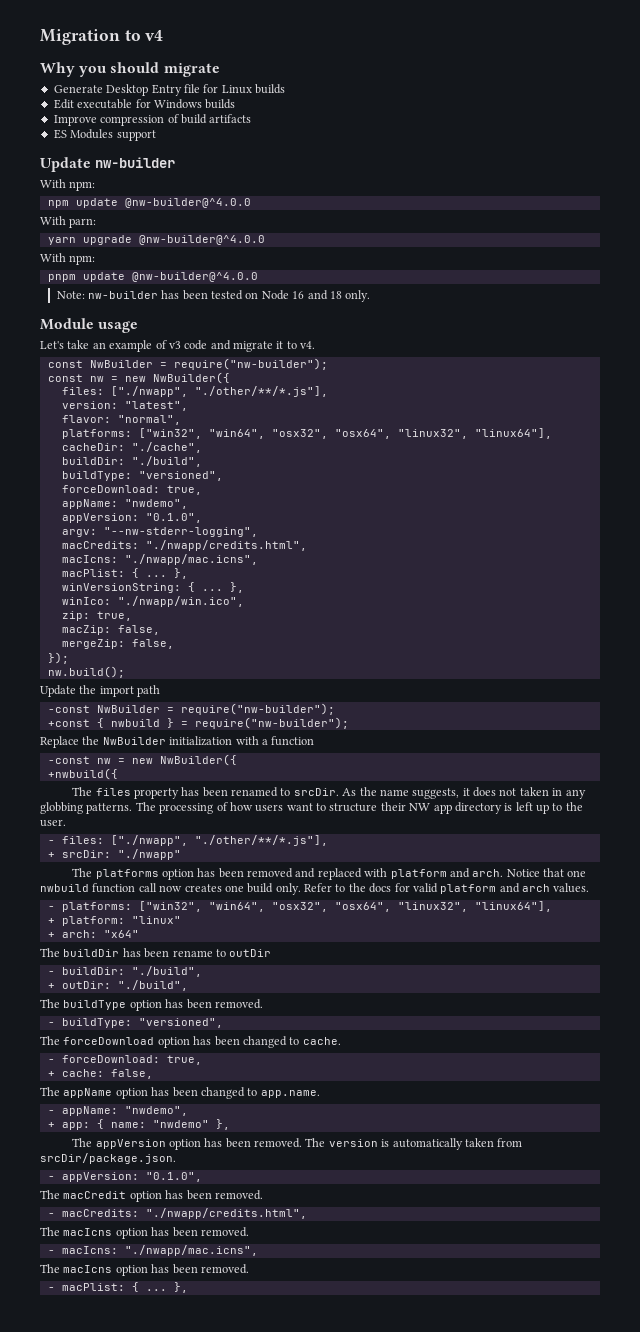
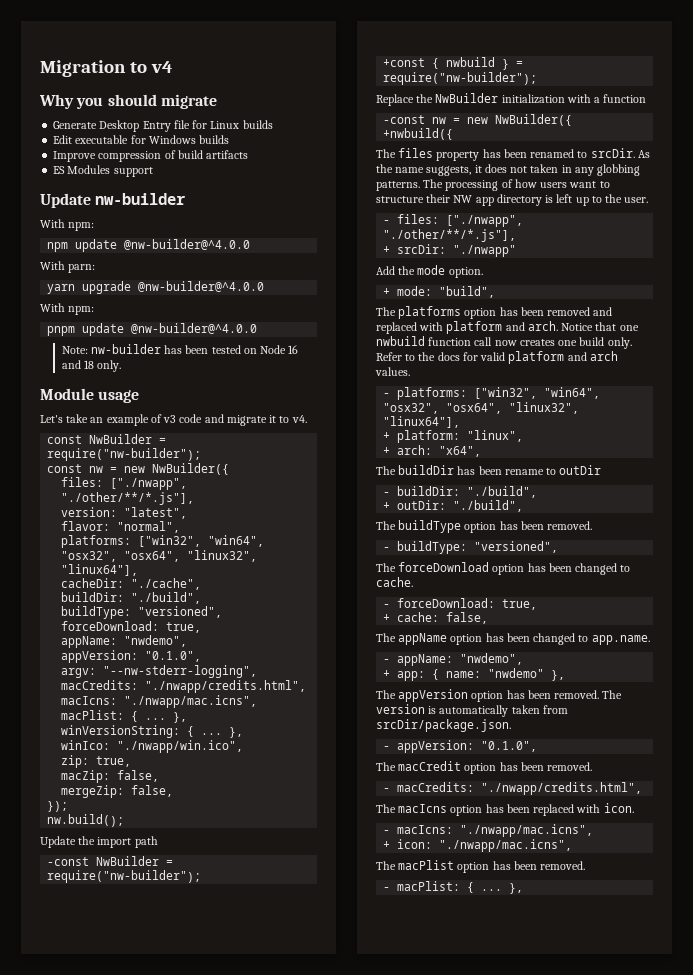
(181, 854) none -> [376,265,483,278] [383,286,496,298] // Add the mode option. // + mode: "build",
[131,916,181,924] "linux" -> [467,430,524,442] "linux",
[103,930,139,938] "x64" -> [439,446,482,457] "x64",
[200,1227,249,1237] removed. -> [533,803,634,816] replaced with icon.
[40,1264,113,1273] // The macIcns -> [383,839,573,852] [376,860,455,870] // + icon: "./nwapp/mac.icns", // The macPlist

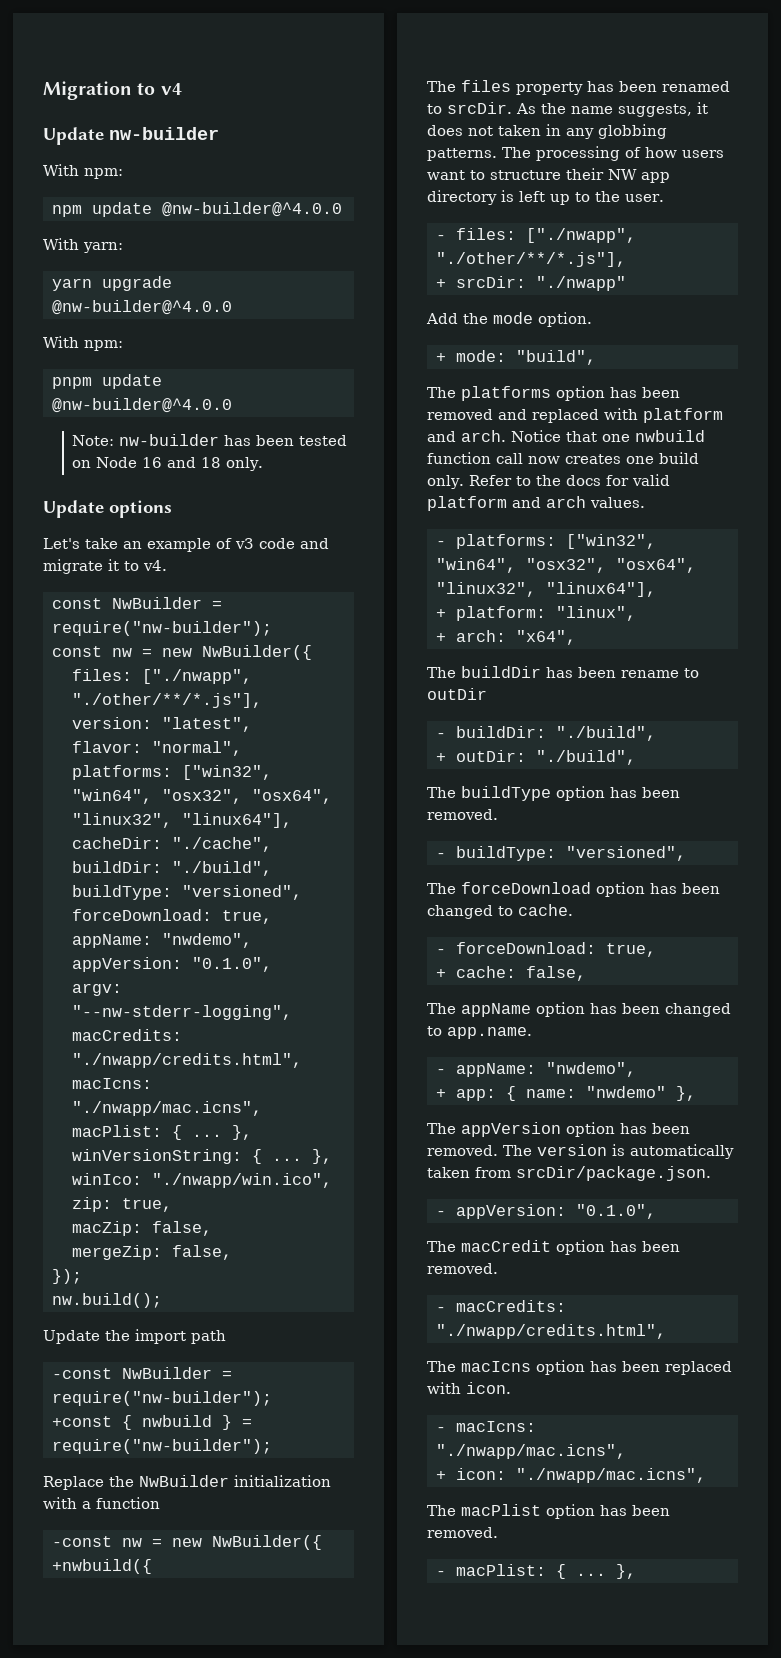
[39,94,217,109] [53,120,273,132] [53,135,230,144] [53,150,249,162] [53,165,153,177] // Why you should migrate // Generate Desktop Entry file for Linux builds // Edit executable for Windows builds // Improve compression of build artifacts // ES Modules support -> (182, 89) none
[68,264,96,273] parn: -> [83,242,123,253] yarn:
[40,388,140,403] Module usage -> [43,500,172,518] Update options

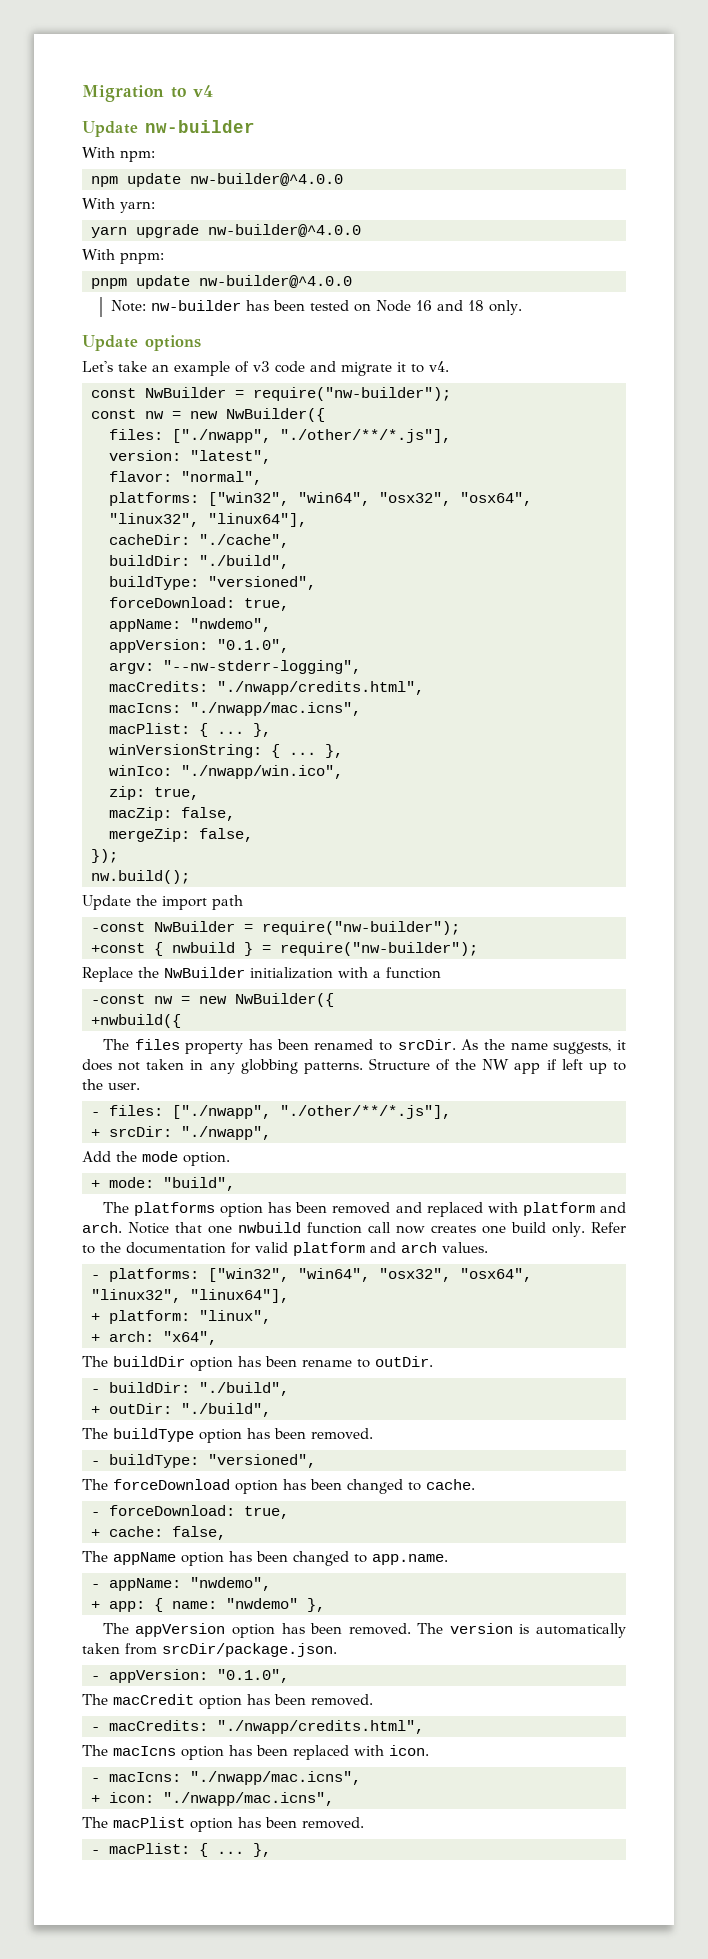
[162,202,342,217] @nw-builder@^4.0.0 -> [190,173,343,186] nw-builder@^4.0.0
[52,300,232,315] [43,336,123,351] @nw-builder@^4.0.0 // With npm: -> [208,224,361,237] [82,249,164,264] nw-builder@^4.0.0 // With pnpm:
[52,398,232,413] @nw-builder@^4.0.0 -> [199,275,352,288] nw-builder@^4.0.0
[502,146,724,161] [427,168,670,183] [427,190,514,205] The processing of how users want to structure their NW app directory is -> [368,1058,557,1074] Structure of the NW app if
[536,276,626,291] "./nwapp" -> [181,1126,271,1140] "./nwapp",
[565,475,601,486] docs -> [126,1242,226,1254] documentation
(541, 672) none -> [190,1357,233,1371] option
[427,688,487,700] outDir -> [375,1356,433,1367] outDir.

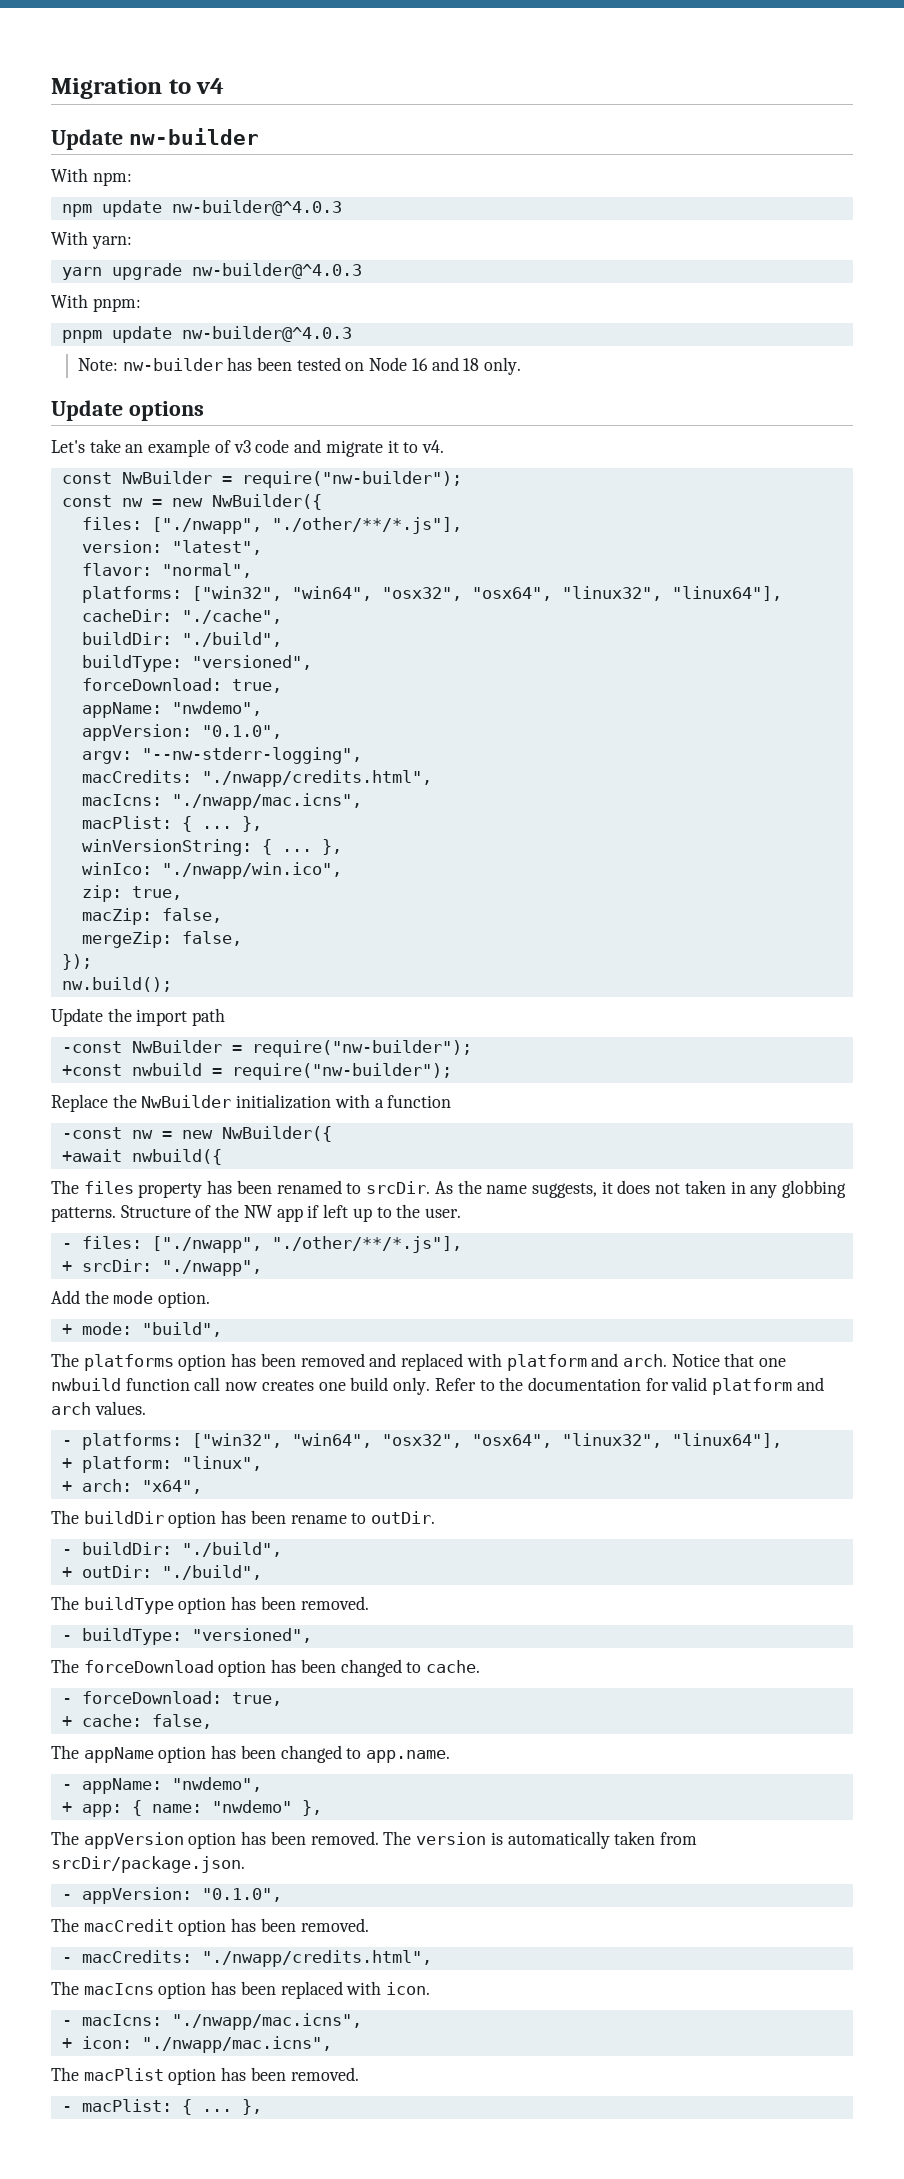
[190,173,343,186] nw-builder@^4.0.0 -> [171,200,342,216] nw-builder@^4.0.3
[208,224,361,237] nw-builder@^4.0.0 -> [191,263,362,279] nw-builder@^4.0.3
[199,275,352,288] nw-builder@^4.0.0 -> [181,326,352,342] nw-builder@^4.0.3
[154,942,253,956] { nwbuild } -> [131,1063,202,1076] nwbuild
[91,1014,181,1028] +nwbuild({ -> [61,1149,222,1165] +await nwbuild({

